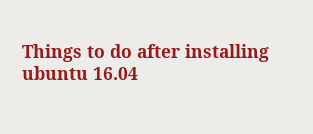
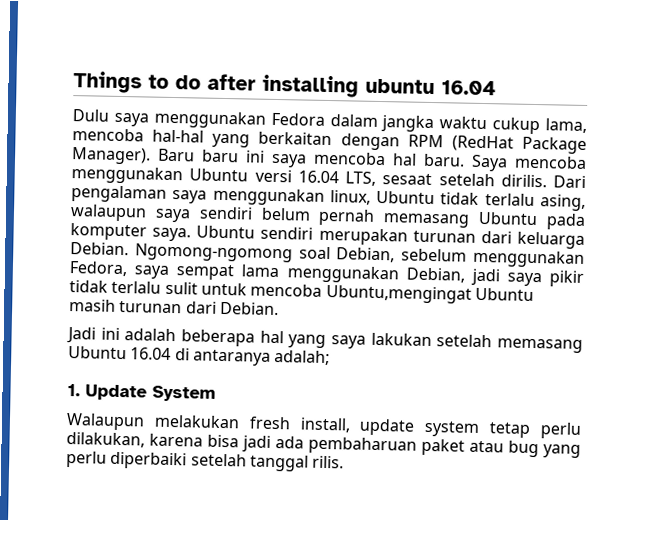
(138, 73) none -> [72,109,587,135] [72,128,588,155] [71,147,587,172] [71,166,586,188] [71,185,586,211] [70,204,586,230] [70,223,585,249] [70,242,585,268] [69,261,584,287] [69,280,534,304] [69,299,279,316] [66,326,583,353] [68,346,331,366] [67,383,216,402] [66,412,582,439] [66,431,581,458] [66,450,345,472] // Dulu saya menggunakan Fedora dalam jangka waktu cukup lama, mencoba hal-hal yang berkaitan dengan RPM (RedHat Package Manager). Baru baru ini saya mencoba hal baru. Saya mencoba menggunakan Ubuntu versi 16.04 LTS, sesaat setelah dirilis. Dari pengalaman saya menggunakan linux, Ubuntu tidak terlalu asing, walaupun saya sendiri belum pernah memasang Ubuntu pada komputer saya. Ubuntu sendiri merupakan turunan dari keluarga Debian. Ngomong-ngomong soal Debian, sebelum menggunakan Fedora, saya sempat lama menggunakan Debian, jadi saya pikir tidak terlalu sulit untuk mencoba Ubuntu,mengingat Ubuntu masih turunan dari Debian. // Jadi ini adalah beberapa hal yang saya lakukan setelah memasang Ubuntu 16.04 di antaranya adalah; // 1. Update System // Walaupun melakukan fresh install, update system tetap perlu dilakukan, karena bisa jadi ada pembaharuan paket atau bug yang perlu diperbaiki setelah tanggal rilis.

